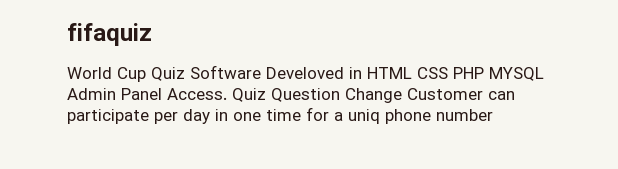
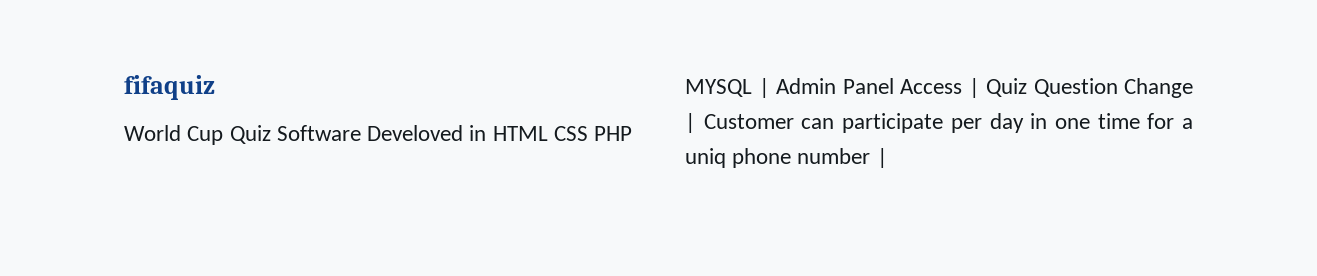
(544, 74) none -> [758,78,770,98] |
[167,88,227,100] Access. -> [900,78,980,98] Access |
(402, 95) none -> [685,113,696,133] |
(493, 115) none -> [876,148,888,168] |

